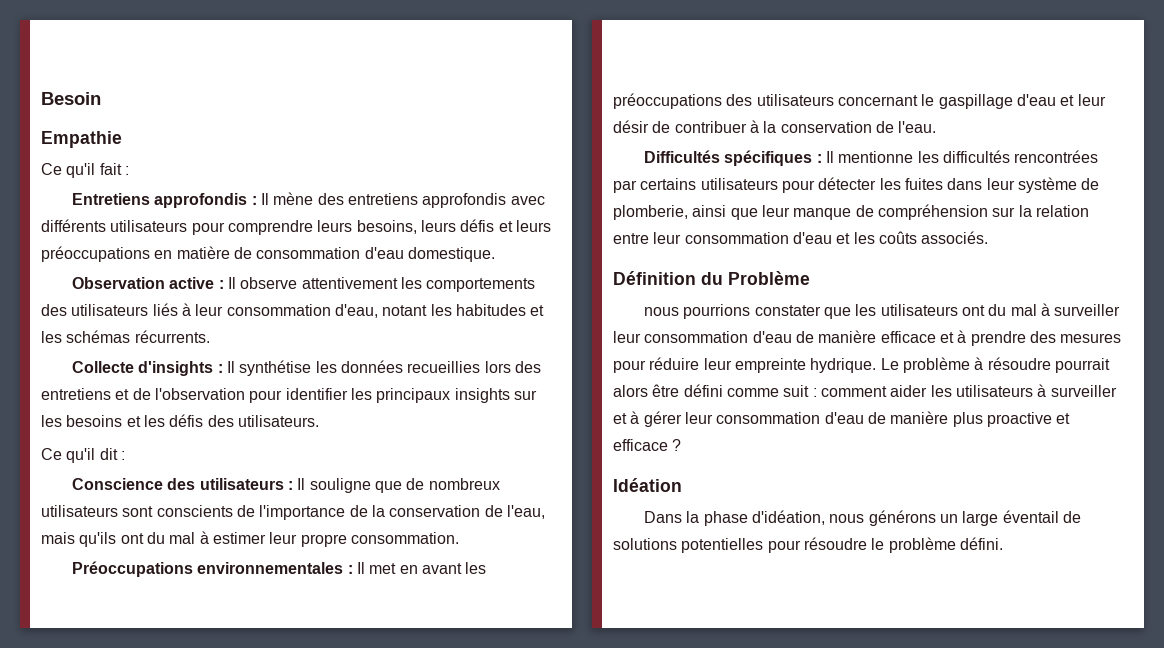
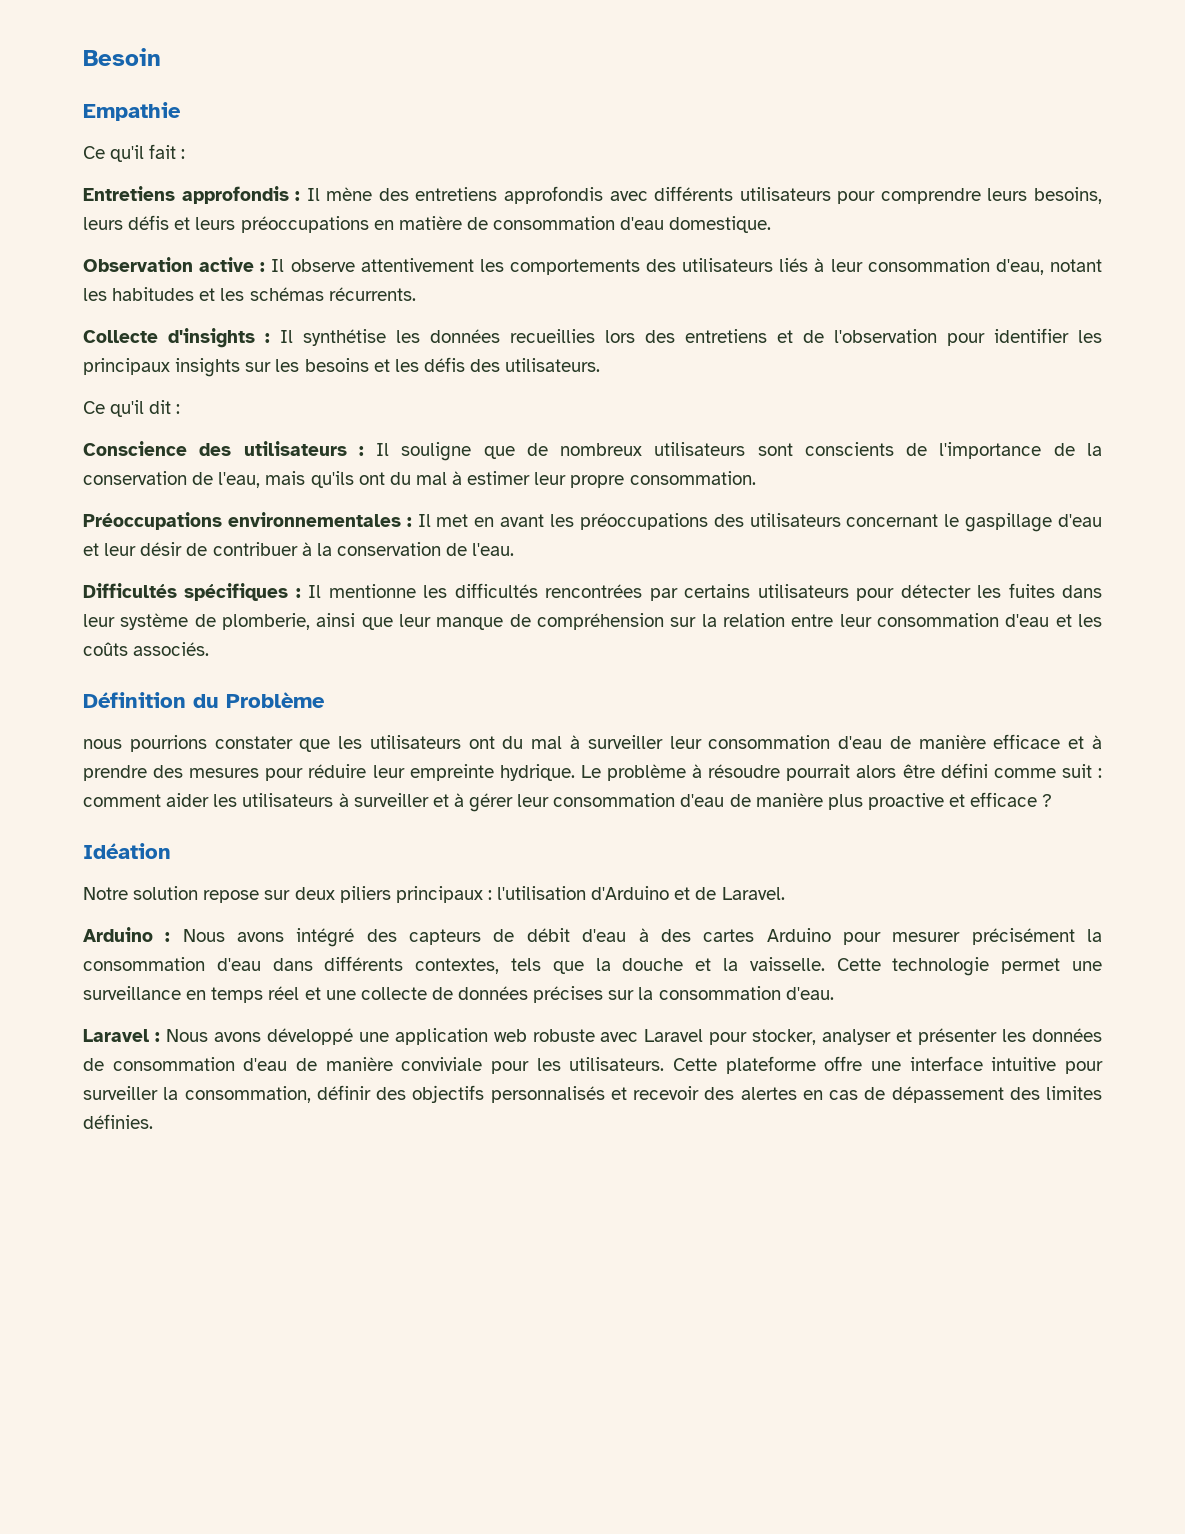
[644,510,1082,526] [613,537,1003,553] Dans la phase d'idéation, nous générons un large éventail de solutions potentielles pour résoudre le problème défini. -> [83,886,785,903] [83,927,1103,947] [83,956,1102,976] [83,986,834,1003] [83,1028,1103,1045] [83,1056,1103,1074] [83,1085,1102,1103] [83,1114,153,1129] Notre solution repose sur deux piliers principaux : l'utilisation d'Arduino et de Laravel. // Arduino : Nous avons intégré des capteurs de débit d'eau à des cartes Arduino pour mesurer précisément la consommation d'eau dans différents contextes, tels que la douche et la vaisselle. Cette technologie permet une surveillance en temps réel et une collecte de données précises sur la consommation d'eau. // Laravel : Nous avons développé une application web robuste avec Laravel pour stocker, analyser et présenter les données de consommation d'eau de manière conviviale pour les utilisateurs. Cette plateforme offre une interface intuitive pour surveiller la consommation, définir des objectifs personnalisés et recevoir des alertes en cas de dépassement des limites définies.

